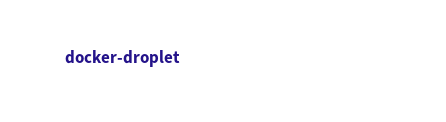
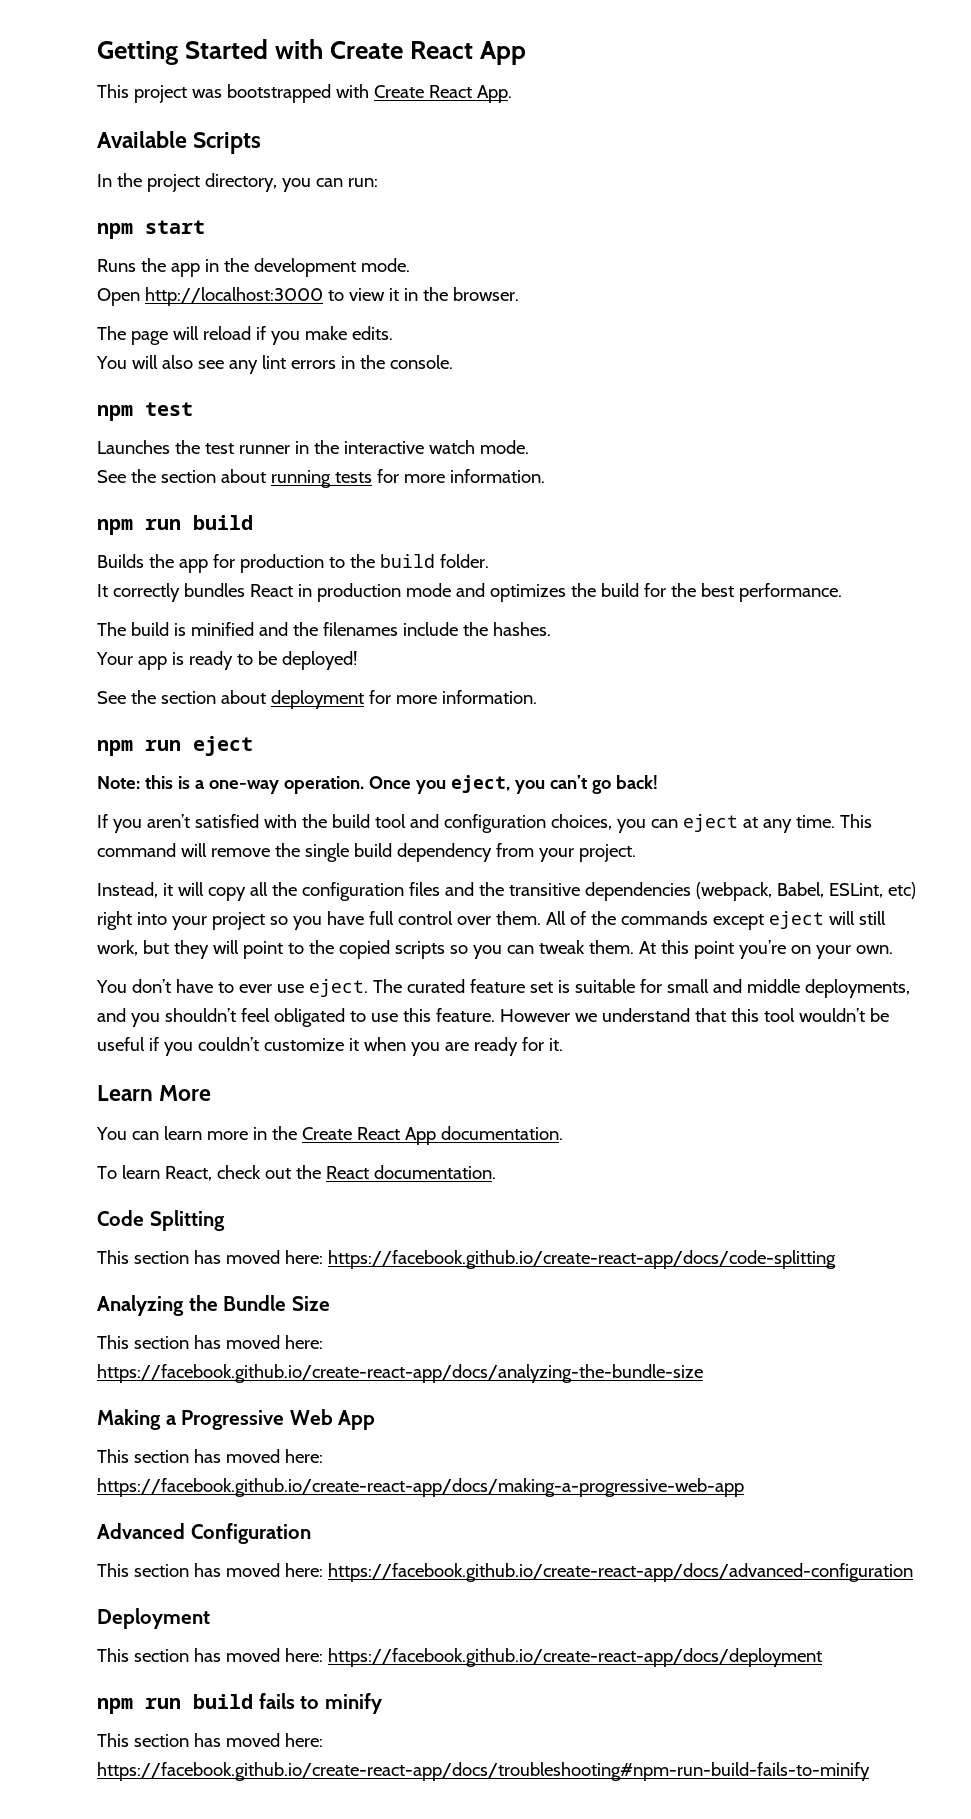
[65,50,180,67] docker-droplet -> [97,39,527,65] [97,84,512,103] [97,131,262,154] [97,173,378,192] [97,220,205,239] [97,258,410,277] [97,287,519,306] [97,326,393,345] [96,355,453,374] [97,402,193,421] [97,440,529,454] [97,469,545,488] [97,515,253,535] [97,554,489,573] [97,583,842,602] [97,622,551,636] [96,651,357,670] [97,690,537,709] [97,736,253,756] [97,775,658,794] [97,814,872,833] [97,843,636,862] [97,882,916,901] [97,911,886,930] [97,940,893,959] [96,979,910,998] [97,1008,889,1027] [97,1037,563,1056] [97,1085,212,1101] [96,1126,563,1145] [97,1165,496,1181] [97,1210,225,1231] [97,1250,836,1269] [97,1295,330,1316] [97,1335,323,1349] [97,1364,703,1383] [97,1409,376,1430] [97,1449,323,1463] [97,1478,744,1497] [97,1523,311,1544] [97,1563,913,1582] [97,1608,210,1629] [97,1648,822,1667] [97,1693,382,1714] [97,1733,323,1747] [97,1762,870,1781] Getting Started with Create React App // This project was bootstrapped with Create React App. // Available Scripts // In the project directory, you can run: // npm start // Runs the app in the development mode. // Open http://localhost:3000 to view it in the browser. // The page will reload if you make edits. // You will also see any lint errors in the console. // npm test // Launches the test runner in the interactive watch mode. // See the section about running tests for more information. // npm run build // Builds the app for production to the build folder. // It correctly bundles React in production mode and optimizes the build for the best performance. // The build is minified and the filenames include the hashes. // Your app is ready to be deployed! // See the section about deployment for more information. // npm run eject // Note: this is a one-way operation. Once you eject, you can’t go back! // If you aren’t satisfied with the build tool and configuration choices, you can eject at any time. This command will remove the single build dependency from your project. // Instead, it will copy all the configuration files and the transitive dependencies (webpack, Babel, ESLint, etc) right into your project so you have full control over them. All of the commands except eject will still work, but they will point to the copied scripts so you can tweak them. At this point you’re on your own. // You don’t have to ever use eject. The curated feature set is suitable for small and middle deployments, and you shouldn’t feel obligated to use this feature. However we understand that this tool wouldn’t be useful if you couldn’t customize it when you are ready for it. // Learn More // You can learn more in the Create React App documentation. // To learn React, check out the React documentation. // Code Splitting // This section has moved here: https://facebook.github.io/create-react-app/docs/code-splitting // Analyzing the Bundle Size // This section has moved here: https://facebook.github.io/create-react-app/docs/analyzing-the-bundle-size // Making a Progressive Web App // This section has moved here: https://facebook.github.io/create-react-app/docs/making-a-progressive-web-app // Advanced Configuration // This section has moved here: https://facebook.github.io/create-react-app/docs/advanced-configuration // Deployment // This section has moved here: https://facebook.github.io/create-react-app/docs/deployment // npm run build fails to minify // This section has moved here: https://facebook.github.io/create-react-app/docs/troubleshooting#npm-run-build-fails-to-minify

